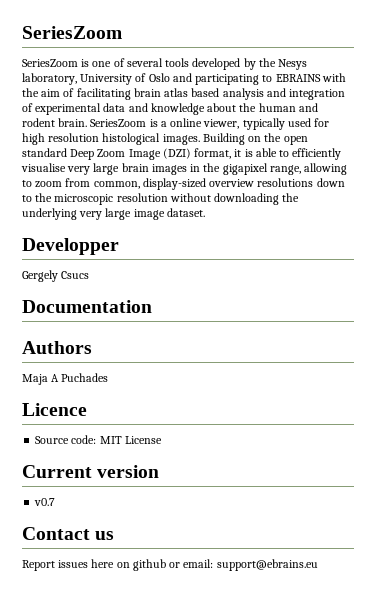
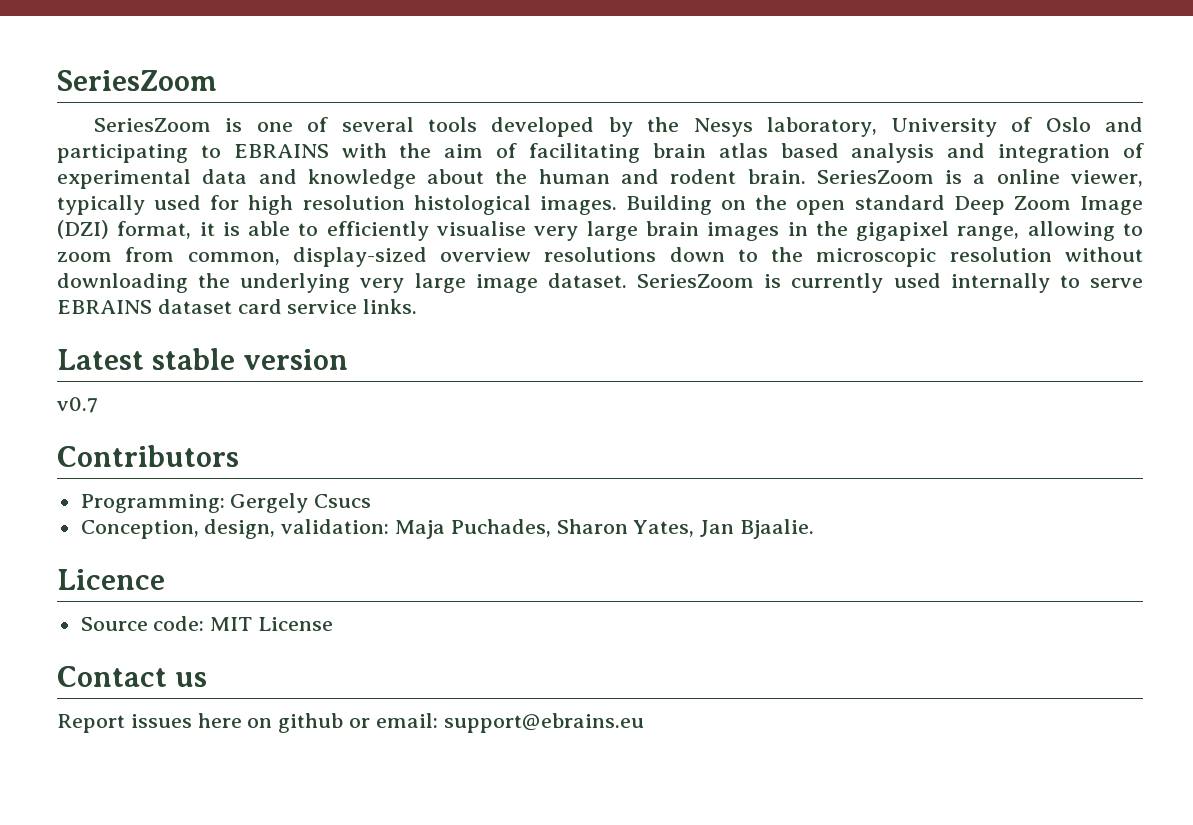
[22,238,119,255] [22,270,90,282] [22,300,152,313] [22,341,92,354] [22,373,109,385] // Developper // Gergely Csucs // Documentation // Authors // Maja A Puchades -> [637,273,1143,293] [57,299,418,314] [57,348,349,370] [57,397,98,413] [57,445,239,467] [80,493,372,513] [80,519,815,539] SeriesZoom is currently used internally to serve EBRAINS dataset card service links. // Latest stable version // v0.7 // Contributors // Programming: Gergely Csucs // Conception, design, validation: Maja Puchades, Sharon Yates, Jan Bjaalie.
[22,465,160,478] [34,498,56,506] // Current version // v0.7 -> (334, 624) none

